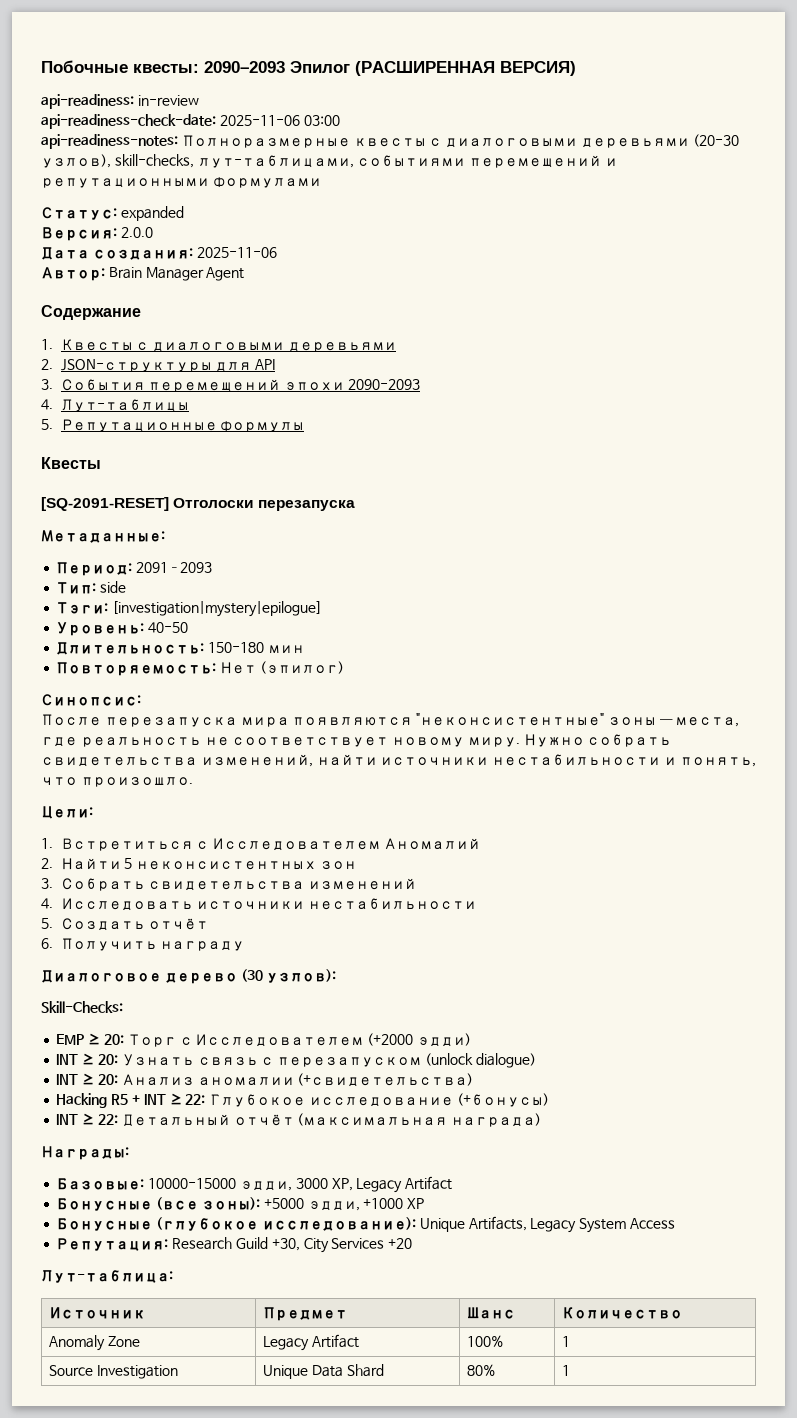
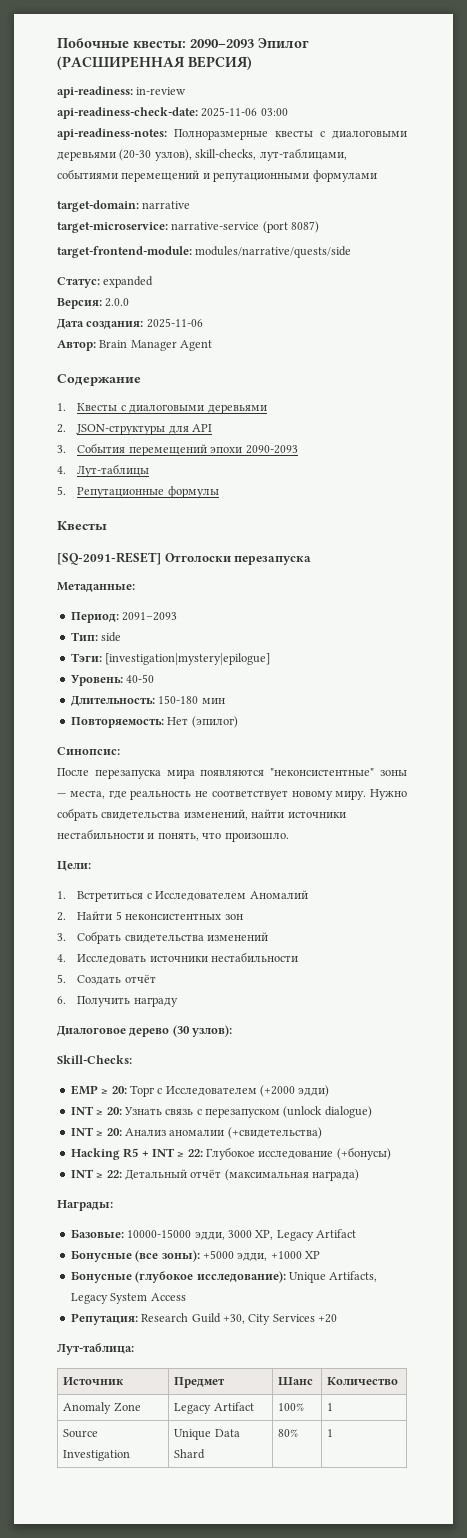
(321, 182) none -> [57,200,191,212] [57,221,320,233] [57,246,352,258] // target-domain: narrative // target-microservice: narrative-service (port 8087) // target-frontend-module: modules/narrative/quests/side

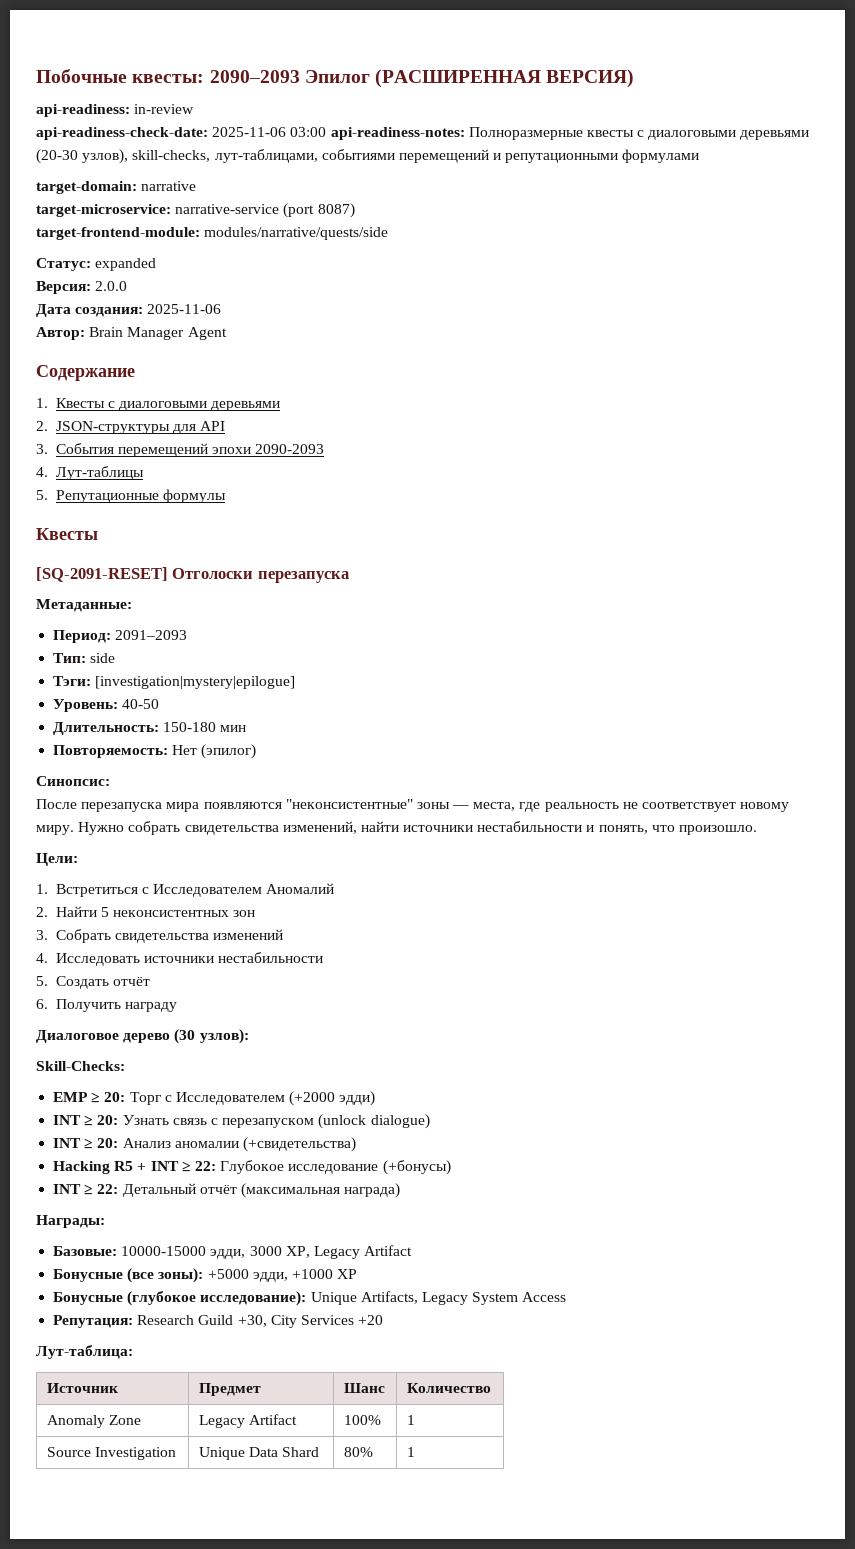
(288, 112) // -> (327, 132) none

